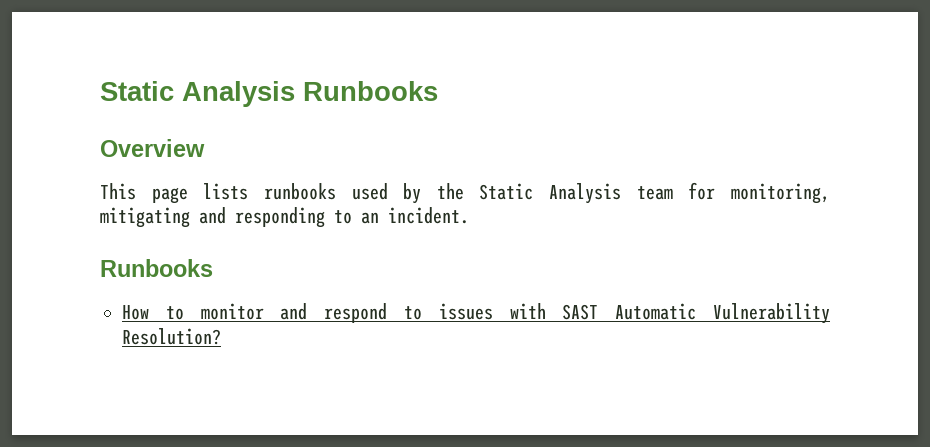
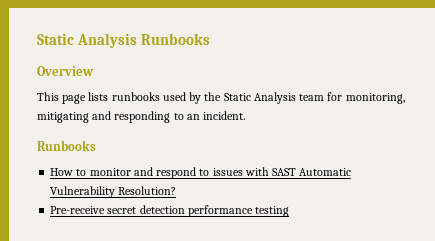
(221, 336) none -> [50,205,290,217] // Pre-receive secret detection performance testing

